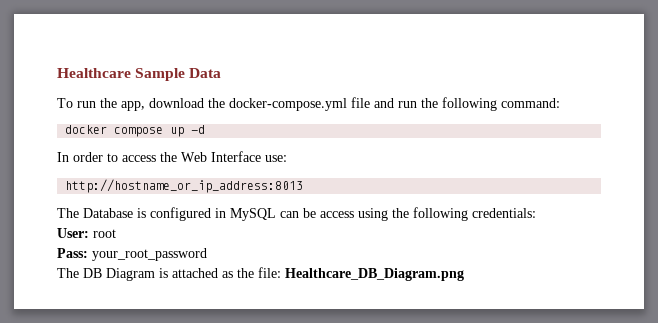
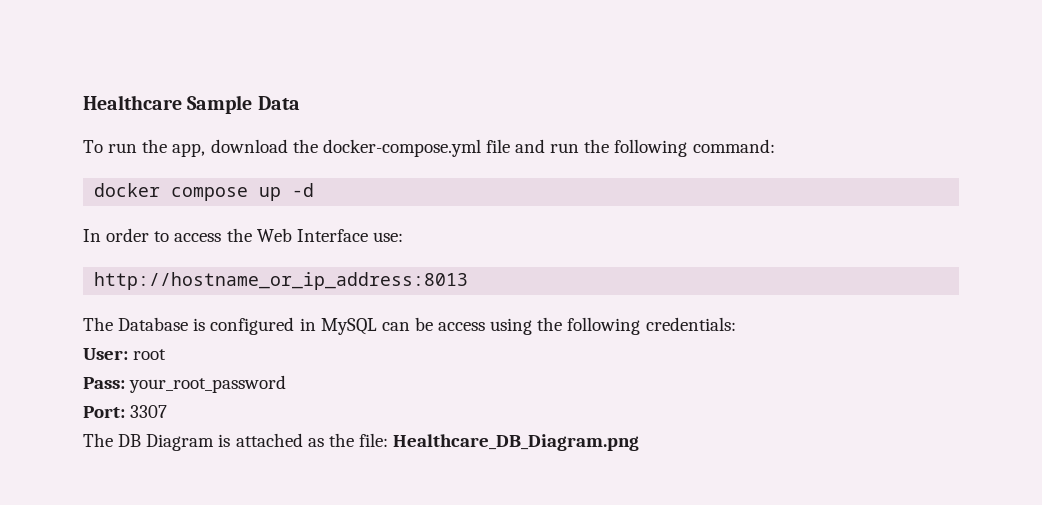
(207, 254) none -> [83,405,168,418] // Port: 3307

